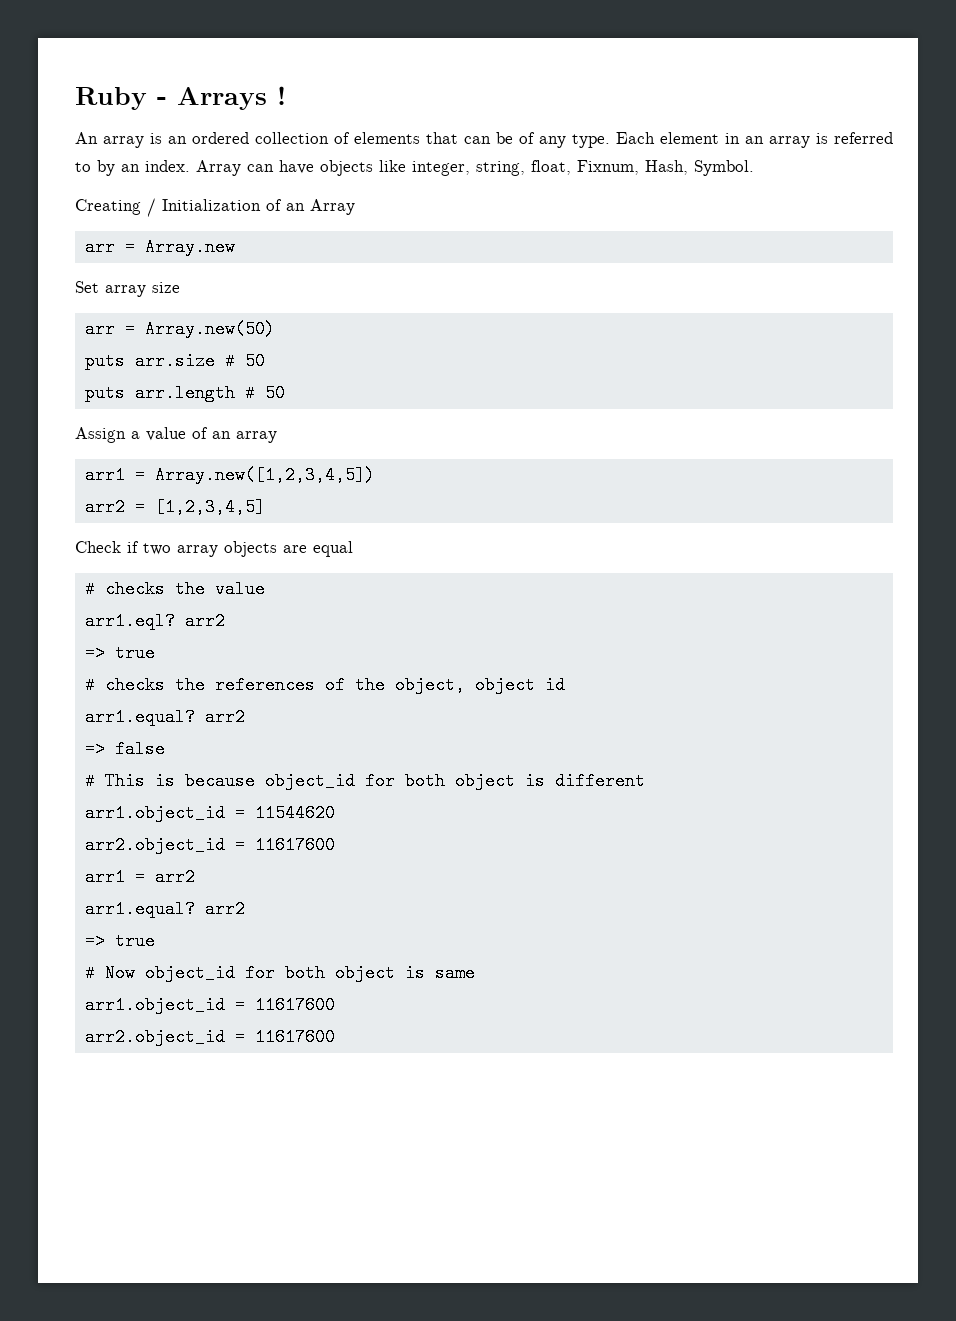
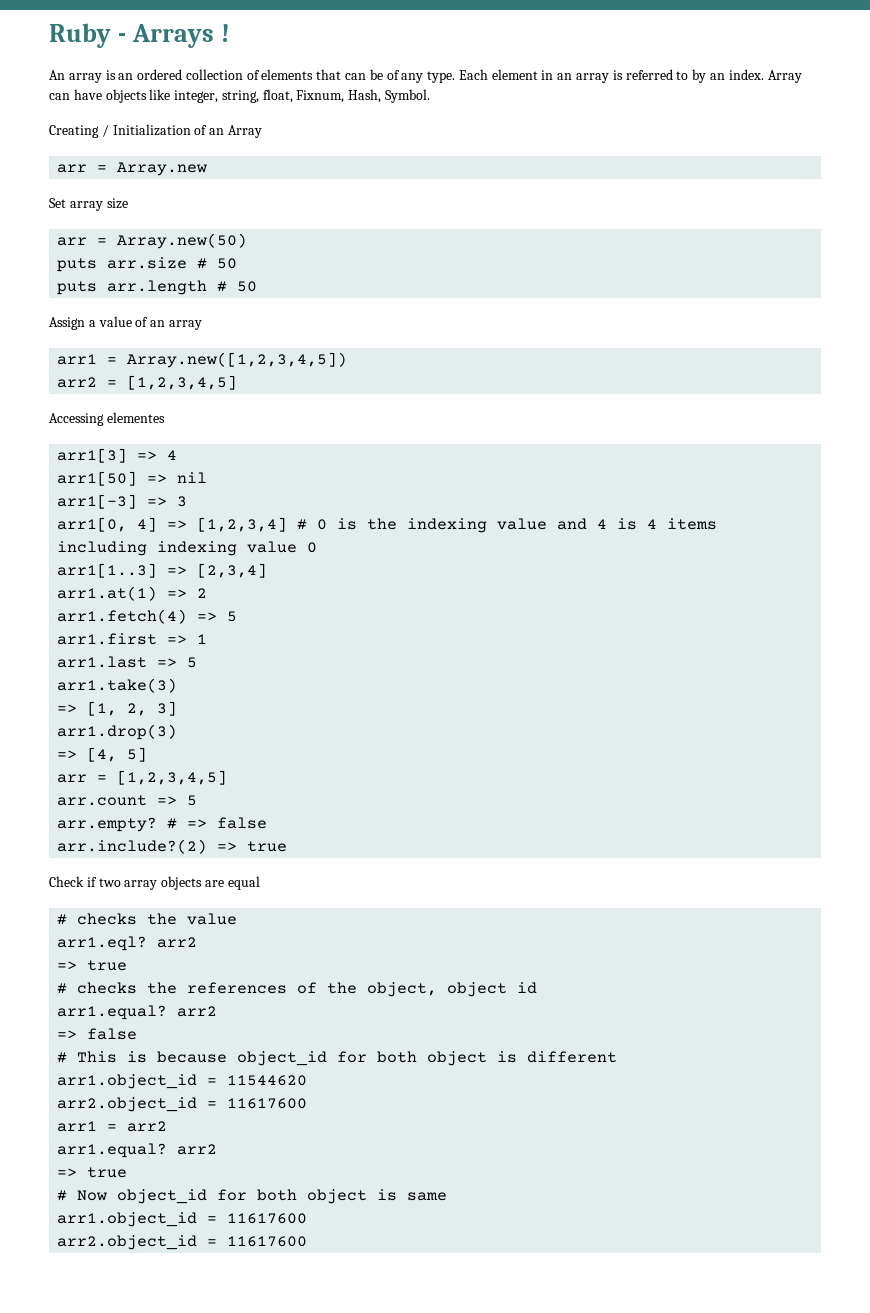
(265, 507) none -> [49,412,165,426] [57,448,178,463] [57,471,208,486] [57,494,188,509] [57,517,718,533] [57,541,318,556] [57,563,268,578] [57,586,208,601] [57,609,238,624] [57,633,208,645] [57,656,198,668] [57,678,178,693] [57,701,178,716] [57,724,178,740] [57,747,148,762] [57,770,228,785] [57,795,198,806] [57,817,268,832] [57,839,288,854] // Accessing elementes // arr1[3] => 4 // arr1[50] => nil // arr1[-3] => 3 // arr1[0, 4] => [1,2,3,4] # 0 is the indexing value and 4 is 4 items including indexing value 0 // arr1[1..3] => [2,3,4] // arr1.at(1) => 2 // arr1.fetch(4) => 5 // arr1.first => 1 // arr1.last => 5 // arr1.take(3) // => [1, 2, 3] // arr1.drop(3) // => [4, 5] // arr = [1,2,3,4,5] // arr.count => 5 // arr.empty? # => false // arr.include?(2) => true

